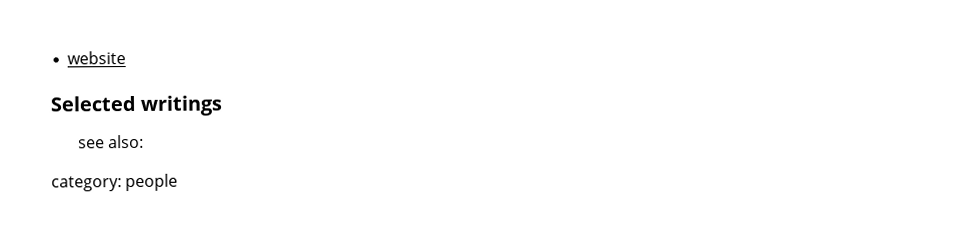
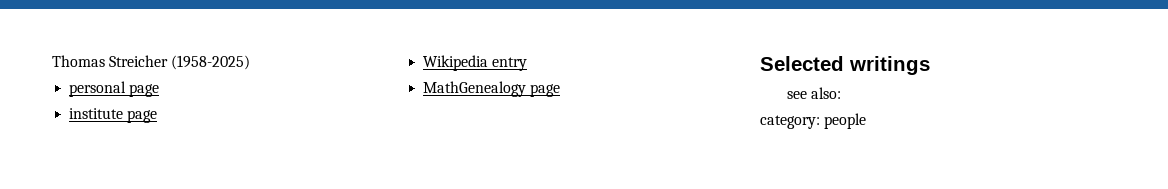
[67,51,127,65] website -> [52,55,251,70] [69,81,160,97] [69,108,158,123] [423,55,528,71] [423,81,561,97] Thomas Streicher (1958-2025) // personal page // institute page // Wikipedia entry // MathGenealogy page

